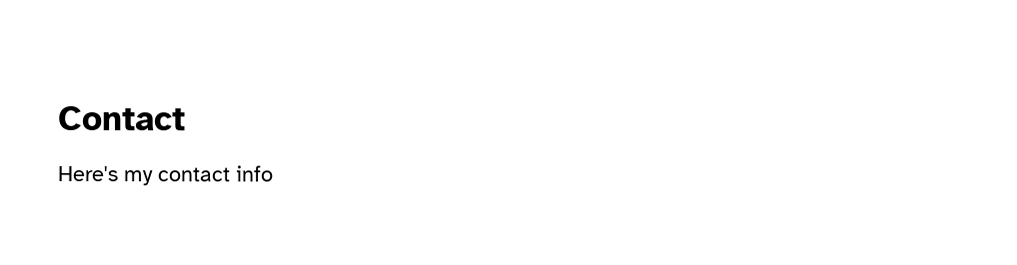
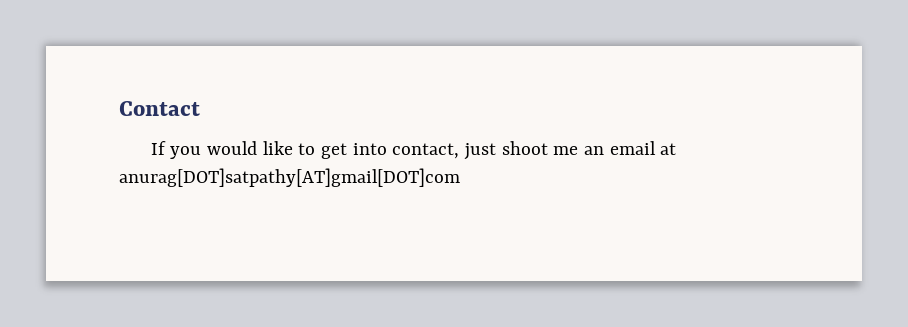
[57,165,273,186] Here's my contact info -> [150,141,677,160] [119,168,460,187] If you would like to get into contact, just shoot me an email at anurag[DOT]satpathy[AT]gmail[DOT]com

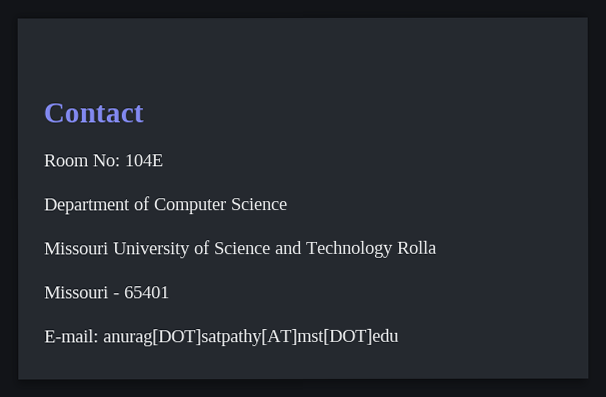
[150,141,677,160] [119,168,460,187] If you would like to get into contact, just shoot me an email at anurag[DOT]satpathy[AT]gmail[DOT]com -> [43,154,163,167] [43,196,288,215] [44,240,437,259] [44,286,170,299] [44,328,399,347] Room No: 104E // Department of Computer Science // Missouri University of Science and Technology Rolla // Missouri - 65401 // E-mail: anurag[DOT]satpathy[AT]mst[DOT]edu

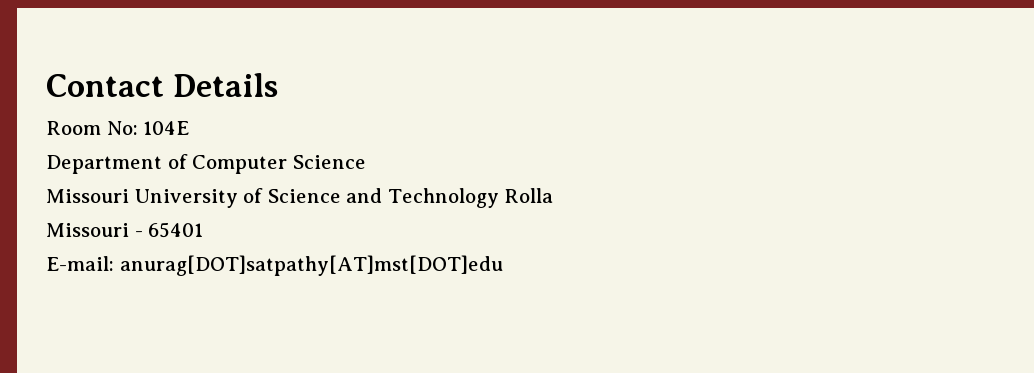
(144, 113) none -> [172,73,278,97] Details

